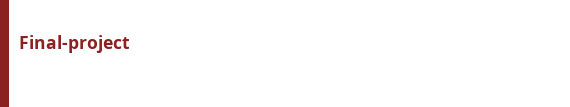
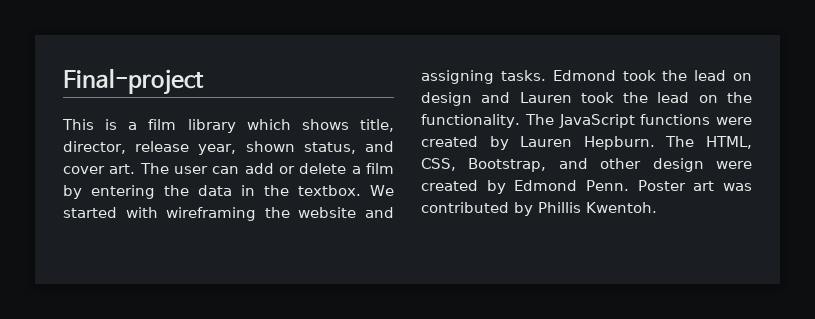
(130, 44) none -> [62,119,394,133] [63,141,394,155] [63,163,394,174] [63,185,394,199] [63,207,394,221] [421,70,752,84] [421,92,752,106] [421,114,752,128] [421,136,752,150] [421,158,752,172] [421,180,752,194] [421,202,657,216] // This is a film library which shows title, director, release year, shown status, and cover art. The user can add or delete a film by entering the data in the textbox. We started with wireframing the website and assigning tasks. Edmond took the lead on design and Lauren took the lead on the functionality. The JavaScript functions were created by Lauren Hepburn. The HTML, CSS, Bootstrap, and other design were created by Edmond Penn. Poster art was contributed by Phillis Kwentoh.

